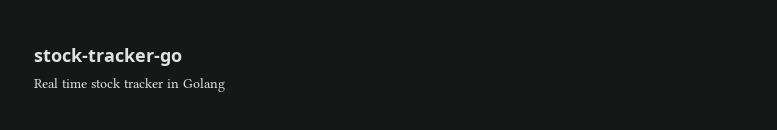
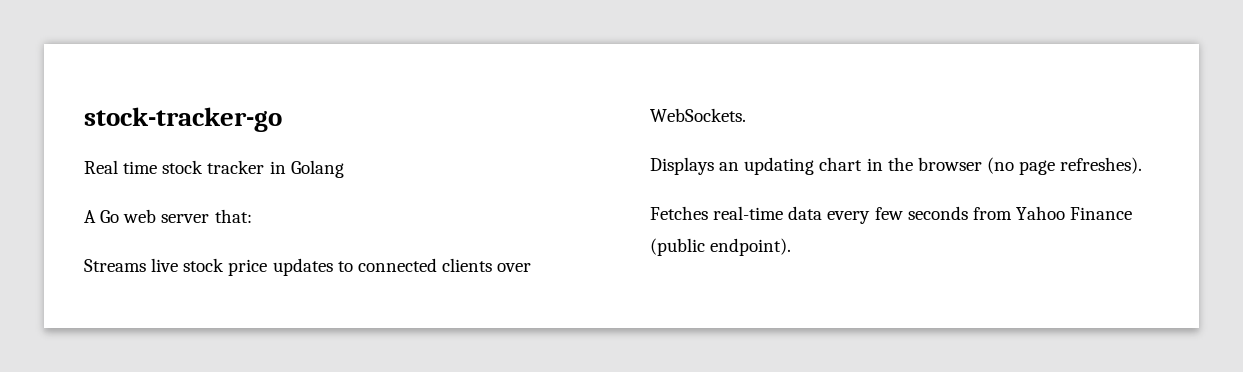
(225, 85) none -> [84,209,252,223] [84,258,532,276] [650,108,746,122] [650,157,1143,175] [650,206,1133,224] [650,238,792,256] // A Go web server that: // Streams live stock price updates to connected clients over WebSockets. // Displays an updating chart in the browser (no page refreshes). // Fetches real-time data every few seconds from Yahoo Finance (public endpoint).

